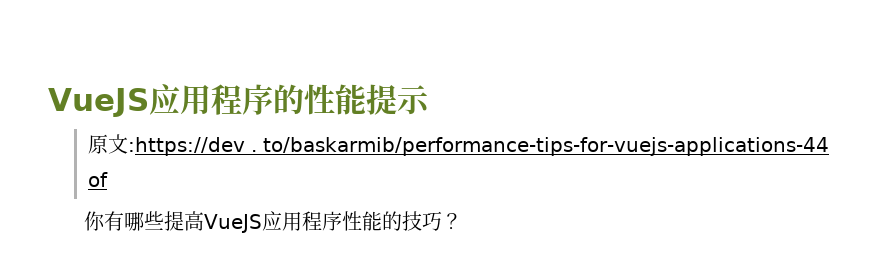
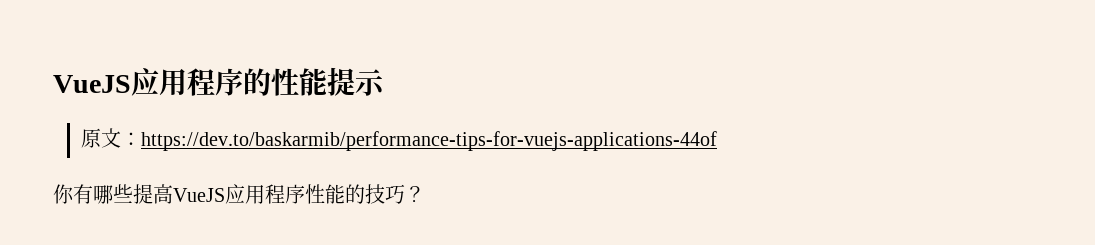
[127,137,829,156] [87,172,108,187] :https://dev . to/baskarmib/performance-tips-for-vuejs-applications-44 of -> [120,131,717,151] ：https://dev.to/baskarmib/performance-tips-for-vuejs-applications-44of

